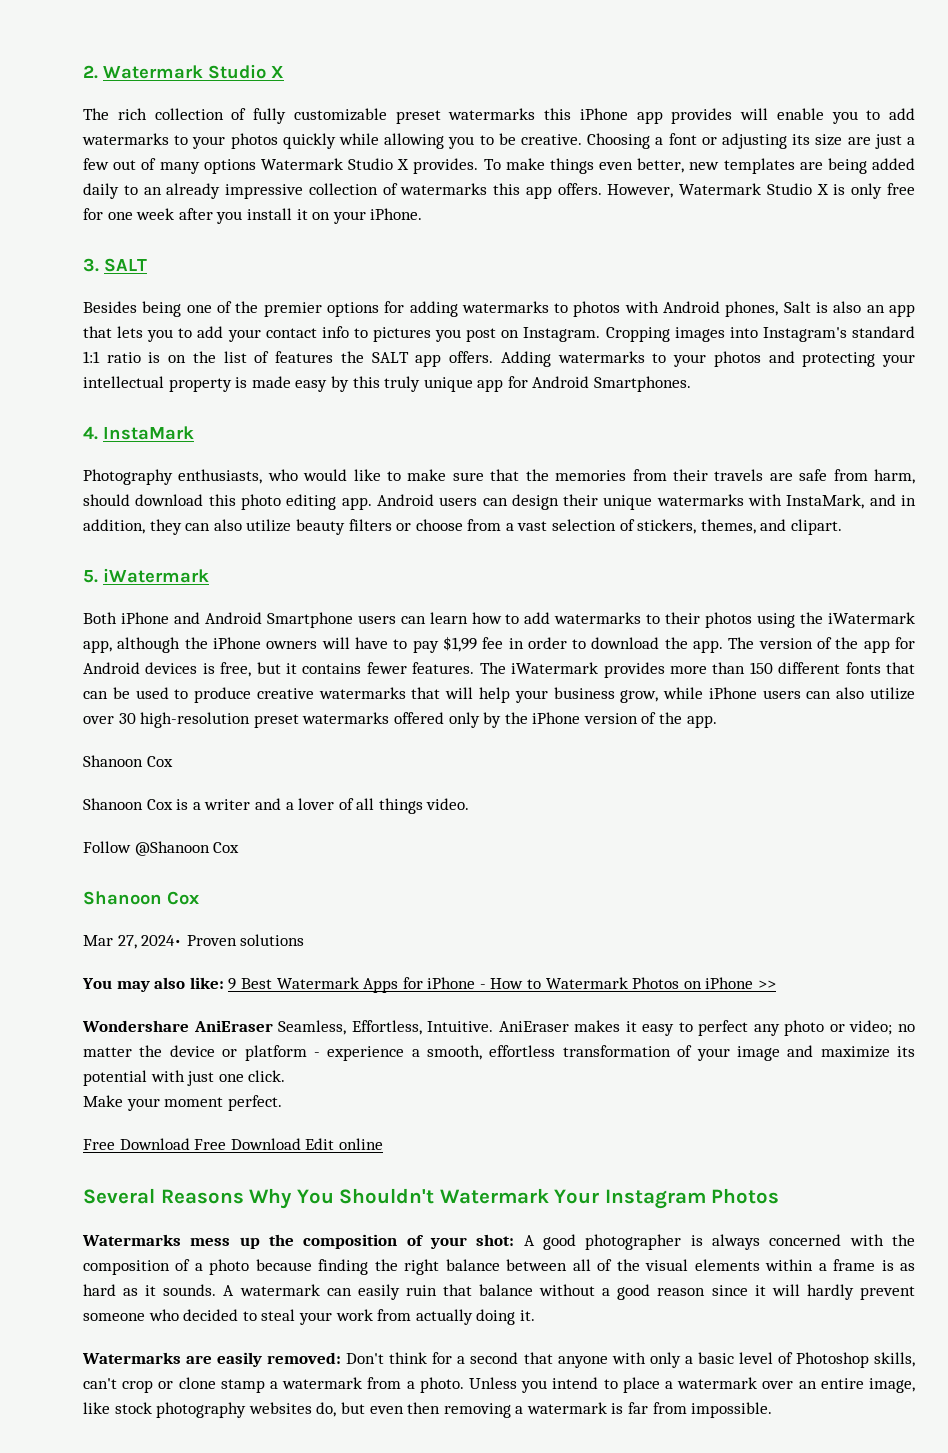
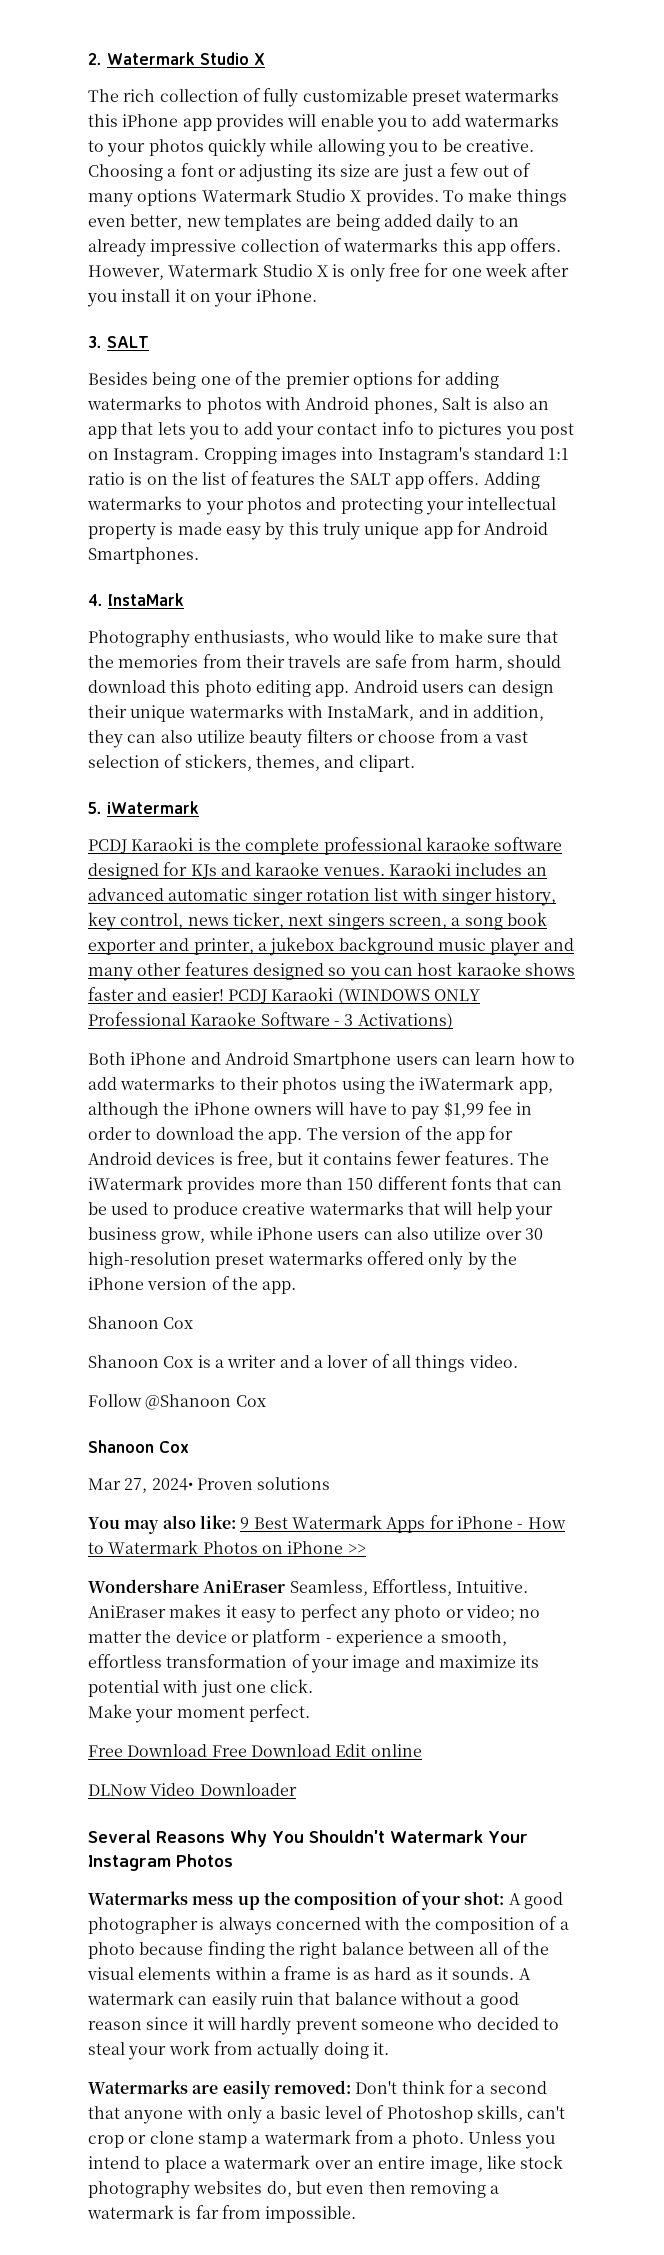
(209, 575) none -> [88,837,563,855] [88,862,547,880] [88,888,557,906] [88,912,547,931] [88,937,574,956] [88,962,575,981] [88,987,480,1005] [88,1012,453,1030] // PCDJ Karaoki is the complete professional karaoke software designed for KJs and karaoke venues. Karaoki includes an advanced automatic singer rotation list with singer history, key control, news ticker, next singers screen, a song book exporter and printer, a jukebox background music player and many other features designed so you can host karaoke shows faster and easier! PCDJ Karaoki (WINDOWS ONLY Professional Karaoke Software - 3 Activations)
(383, 1144) none -> [88,1783,297,1796] // DLNow Video Downloader

